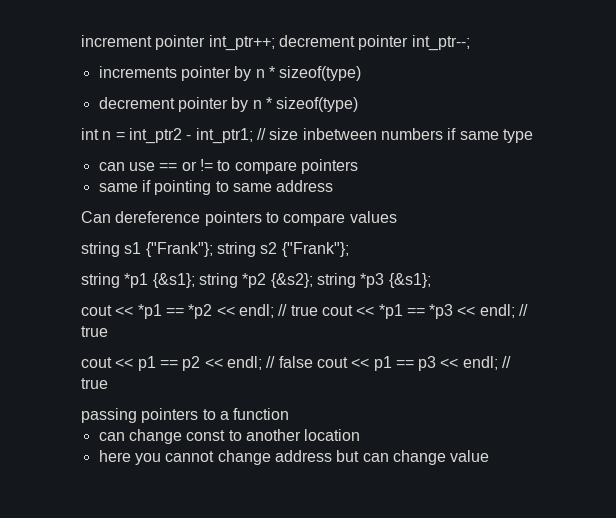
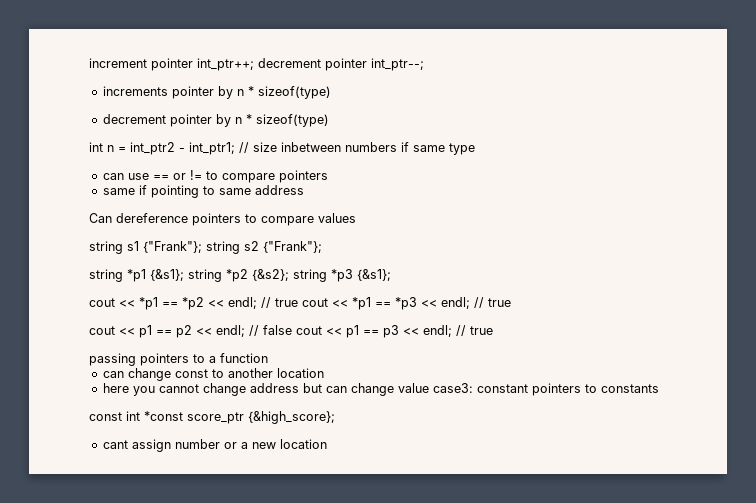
(490, 456) none -> [432,383,659,396] [89,411,335,424] [102,439,327,452] case3: constant pointers to constants // const int *const score_ptr {&high_score}; // cant assign number or a new location

